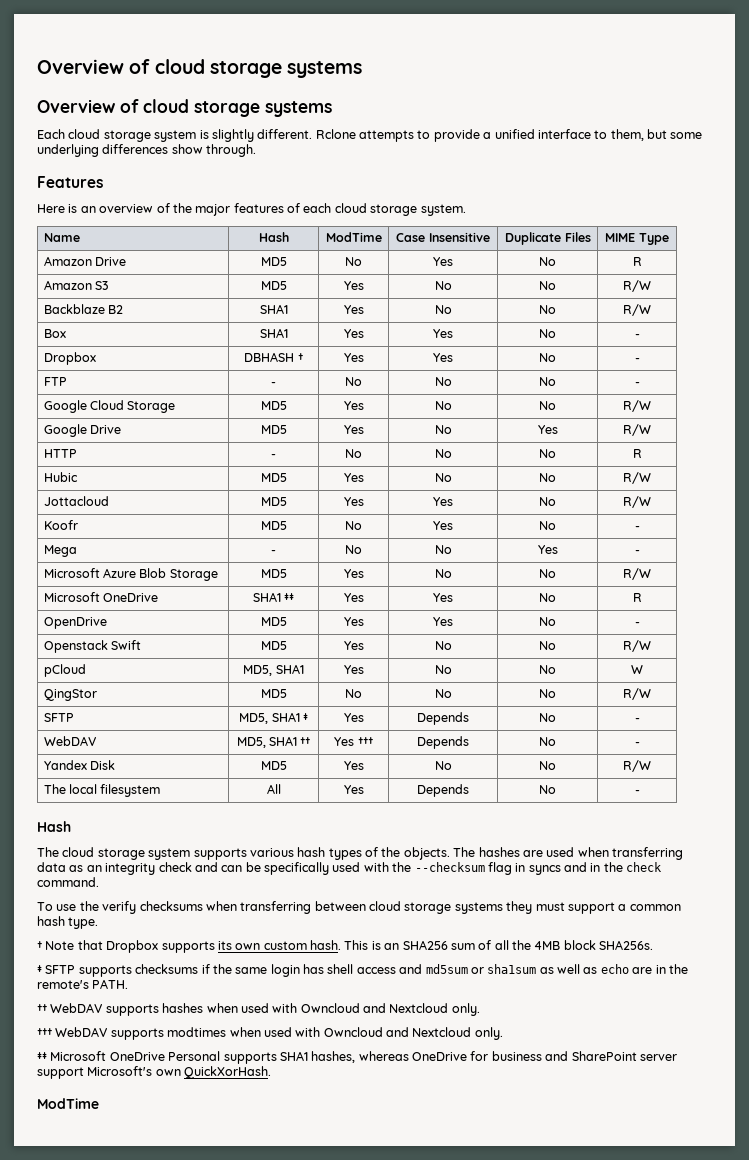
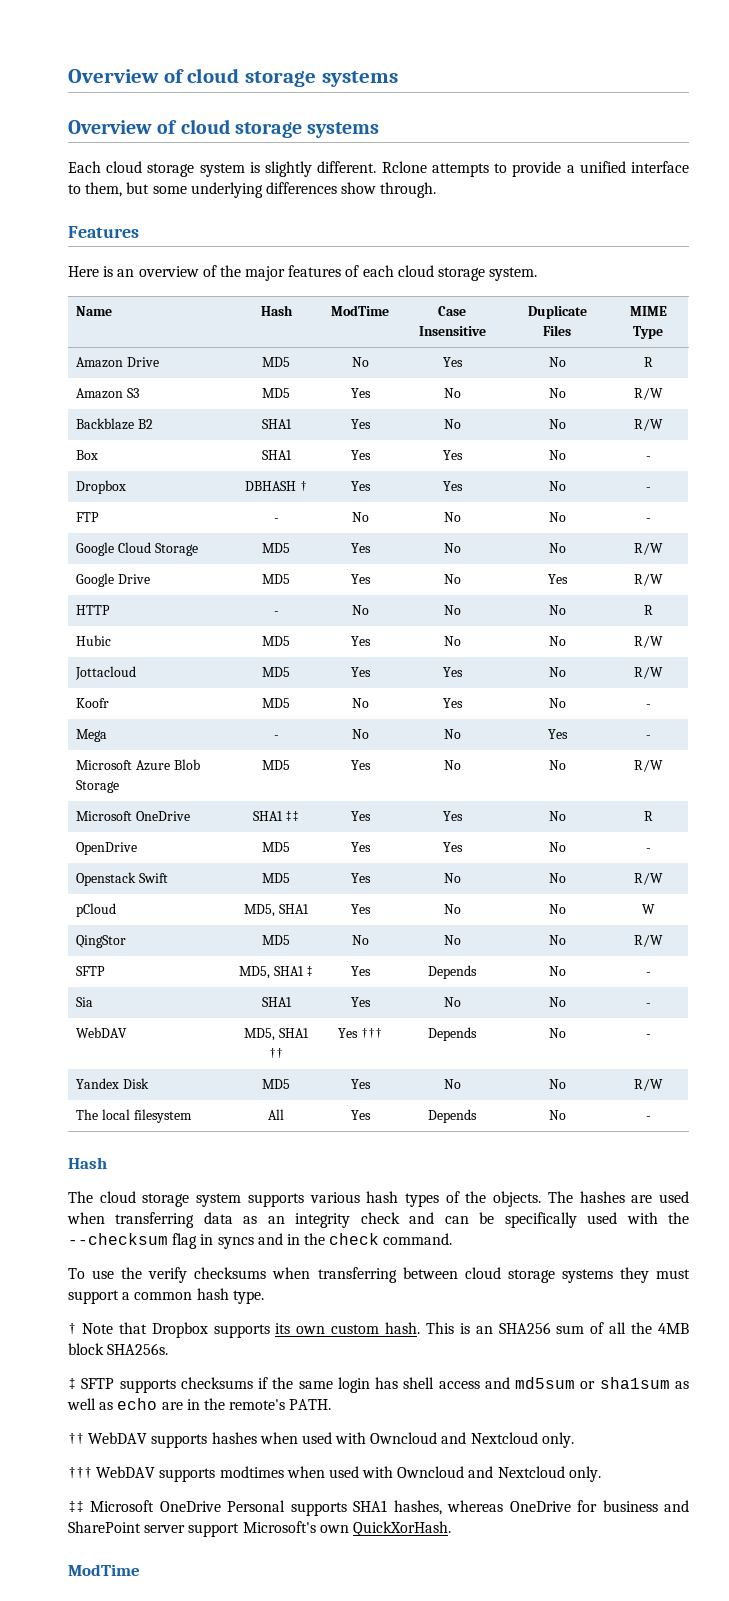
(640, 720) none -> [76,997,94,1007] [261,997,292,1007] [350,997,371,1007] [443,997,461,1007] [548,997,566,1007] [645,1003,651,1007] // Sia | SHA1 | Yes | No | No | -

